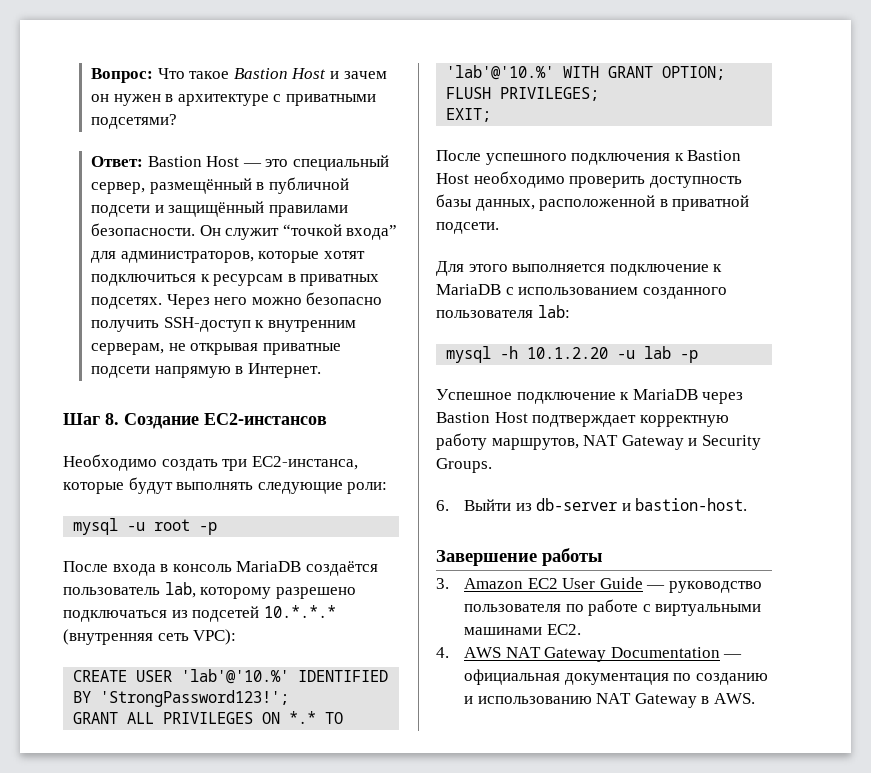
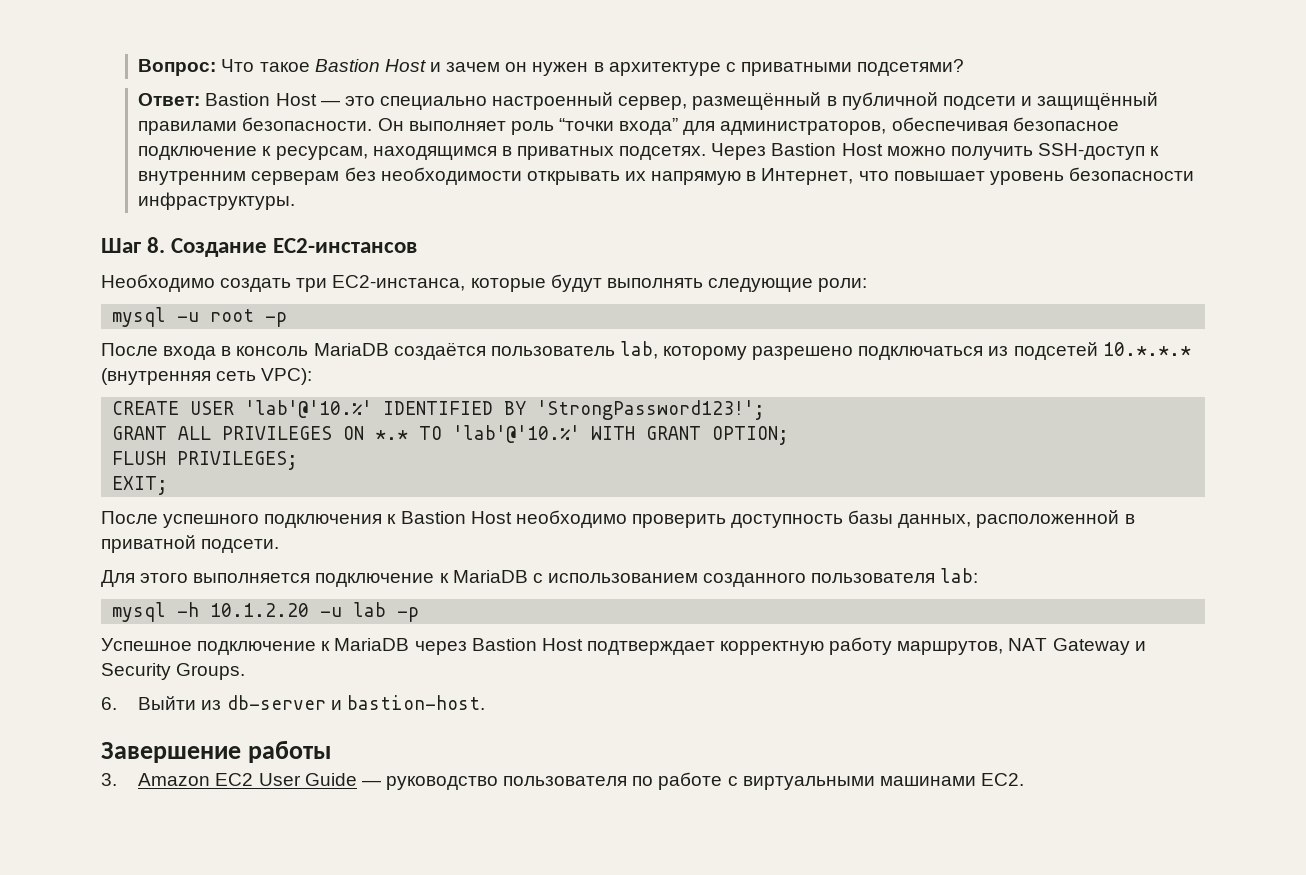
[292,155,389,171] специальный -> [379,92,614,110] специально настроенный
[225,224,398,240] [91,251,365,263] [91,274,284,286] служит “точкой входа” для администраторов, которые хотят подключиться к ресурсам -> [408,117,1119,135] [138,146,497,160] выполняет роль “точки входа” для администраторов, обеспечивая безопасное подключение к ресурсам, находящимся
[214,292,383,305] него можно безопасно -> [771,143,946,156] Bastion Host можно
[91,343,341,355] [91,363,321,378] серверам, не открывая приватные подсети напрямую в Интернет. -> [251,167,1194,185] [138,192,296,210] серверам без необходимости открывать их напрямую в Интернет, что повышает уровень безопасности инфраструктуры.
[436,647,743,662] [464,669,768,685] [464,693,755,708] // 4. AWS NAT Gateway Documentation — официальная документация по созданию и использованию NAT Gateway в AWS. -> (1024, 779) none

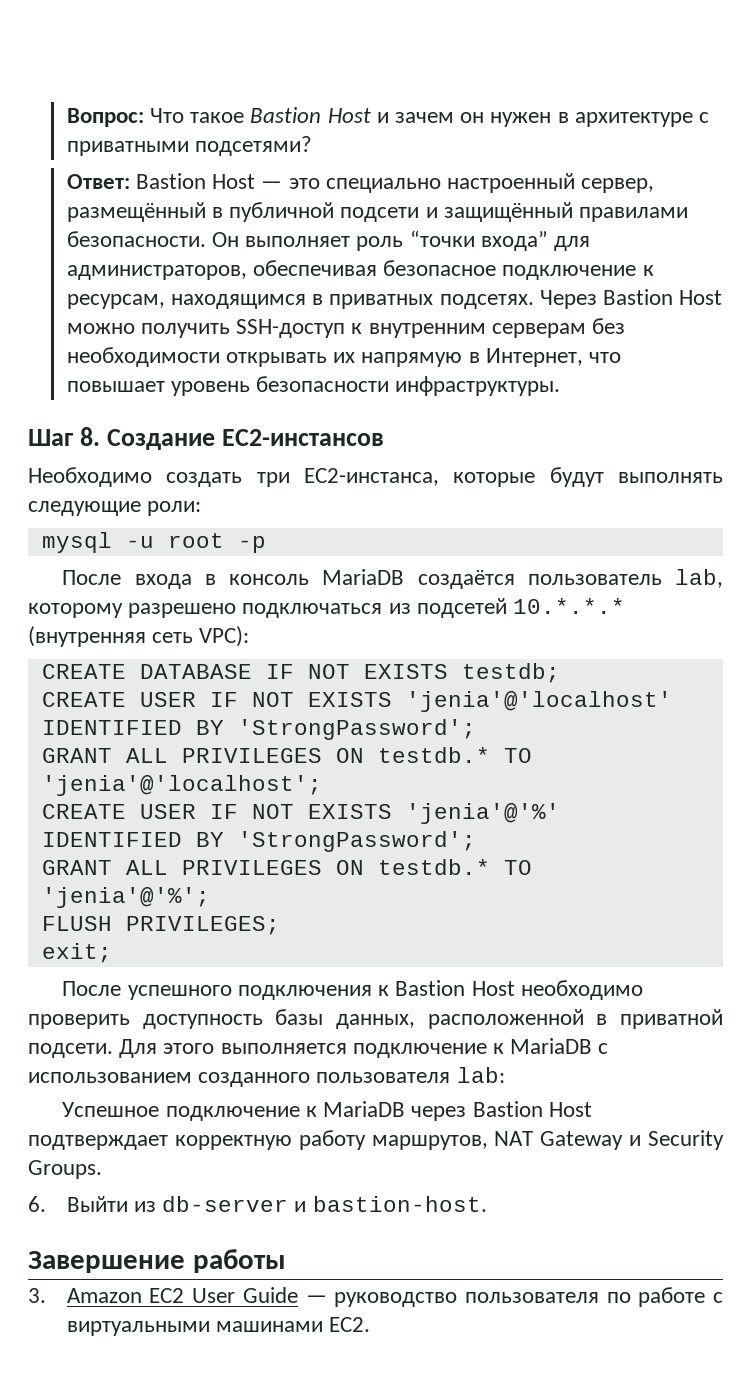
[190,400,766,420] [112,425,790,445] USER 'lab'@'10.%' IDENTIFIED BY 'StrongPassword123!'; // GRANT ALL PRIVILEGES ON *.* TO 'lab'@'10.%' WITH GRANT OPTION; -> [139,663,560,683] [41,691,672,712] [41,719,476,740] [41,747,532,763] [41,775,322,796] [41,803,560,824] [41,831,476,852] [41,859,532,875] [41,887,210,908] DATABASE IF NOT EXISTS testdb; // CREATE USER IF NOT EXISTS 'jenia'@'localhost' IDENTIFIED BY 'StrongPassword'; // GRANT ALL PRIVILEGES ON testdb.* TO 'jenia'@'localhost'; // CREATE USER IF NOT EXISTS 'jenia'@'%' IDENTIFIED BY 'StrongPassword'; // GRANT ALL PRIVILEGES ON testdb.* TO 'jenia'@'%';
[112,476,169,495] EXIT; -> [41,943,112,963] exit;
(280, 546) // -> (113, 1050) none
[112,602,420,622] // mysql -h 10.1.2.20 -u lab -p -> (505, 1075) none

